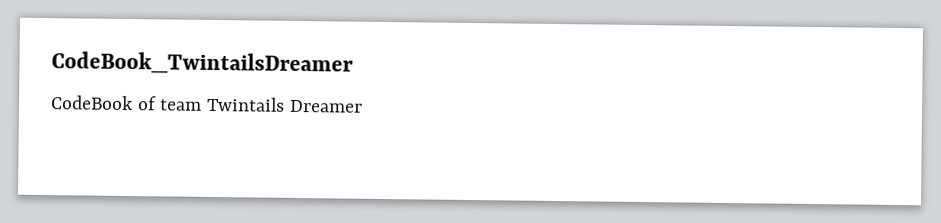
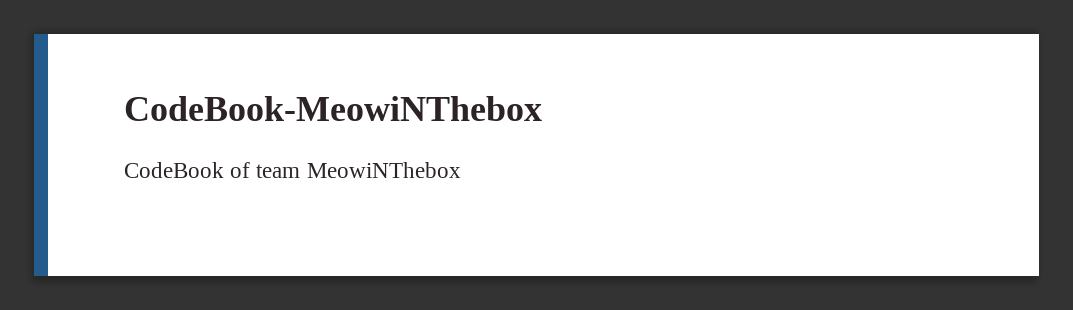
[51,51,353,76] CodeBook_TwintailsDreamer -> [124,96,542,121] CodeBook-MeowiNThebox
[206,96,363,113] Twintails Dreamer -> [306,162,461,178] MeowiNThebox

